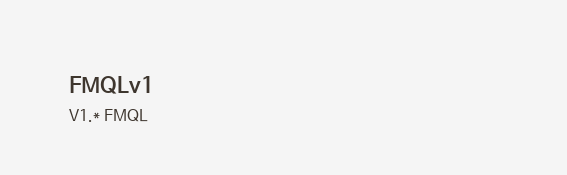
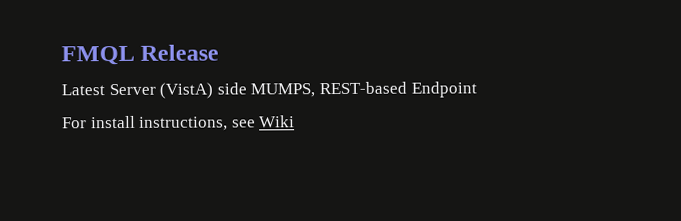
[69,76,154,94] [69,109,149,122] FMQLv1 // V1.* FMQL -> [61,44,220,66] [61,81,477,99] [62,115,296,131] FMQL Release // Latest Server (VistA) side MUMPS, REST-based Endpoint // For install instructions, see Wiki

